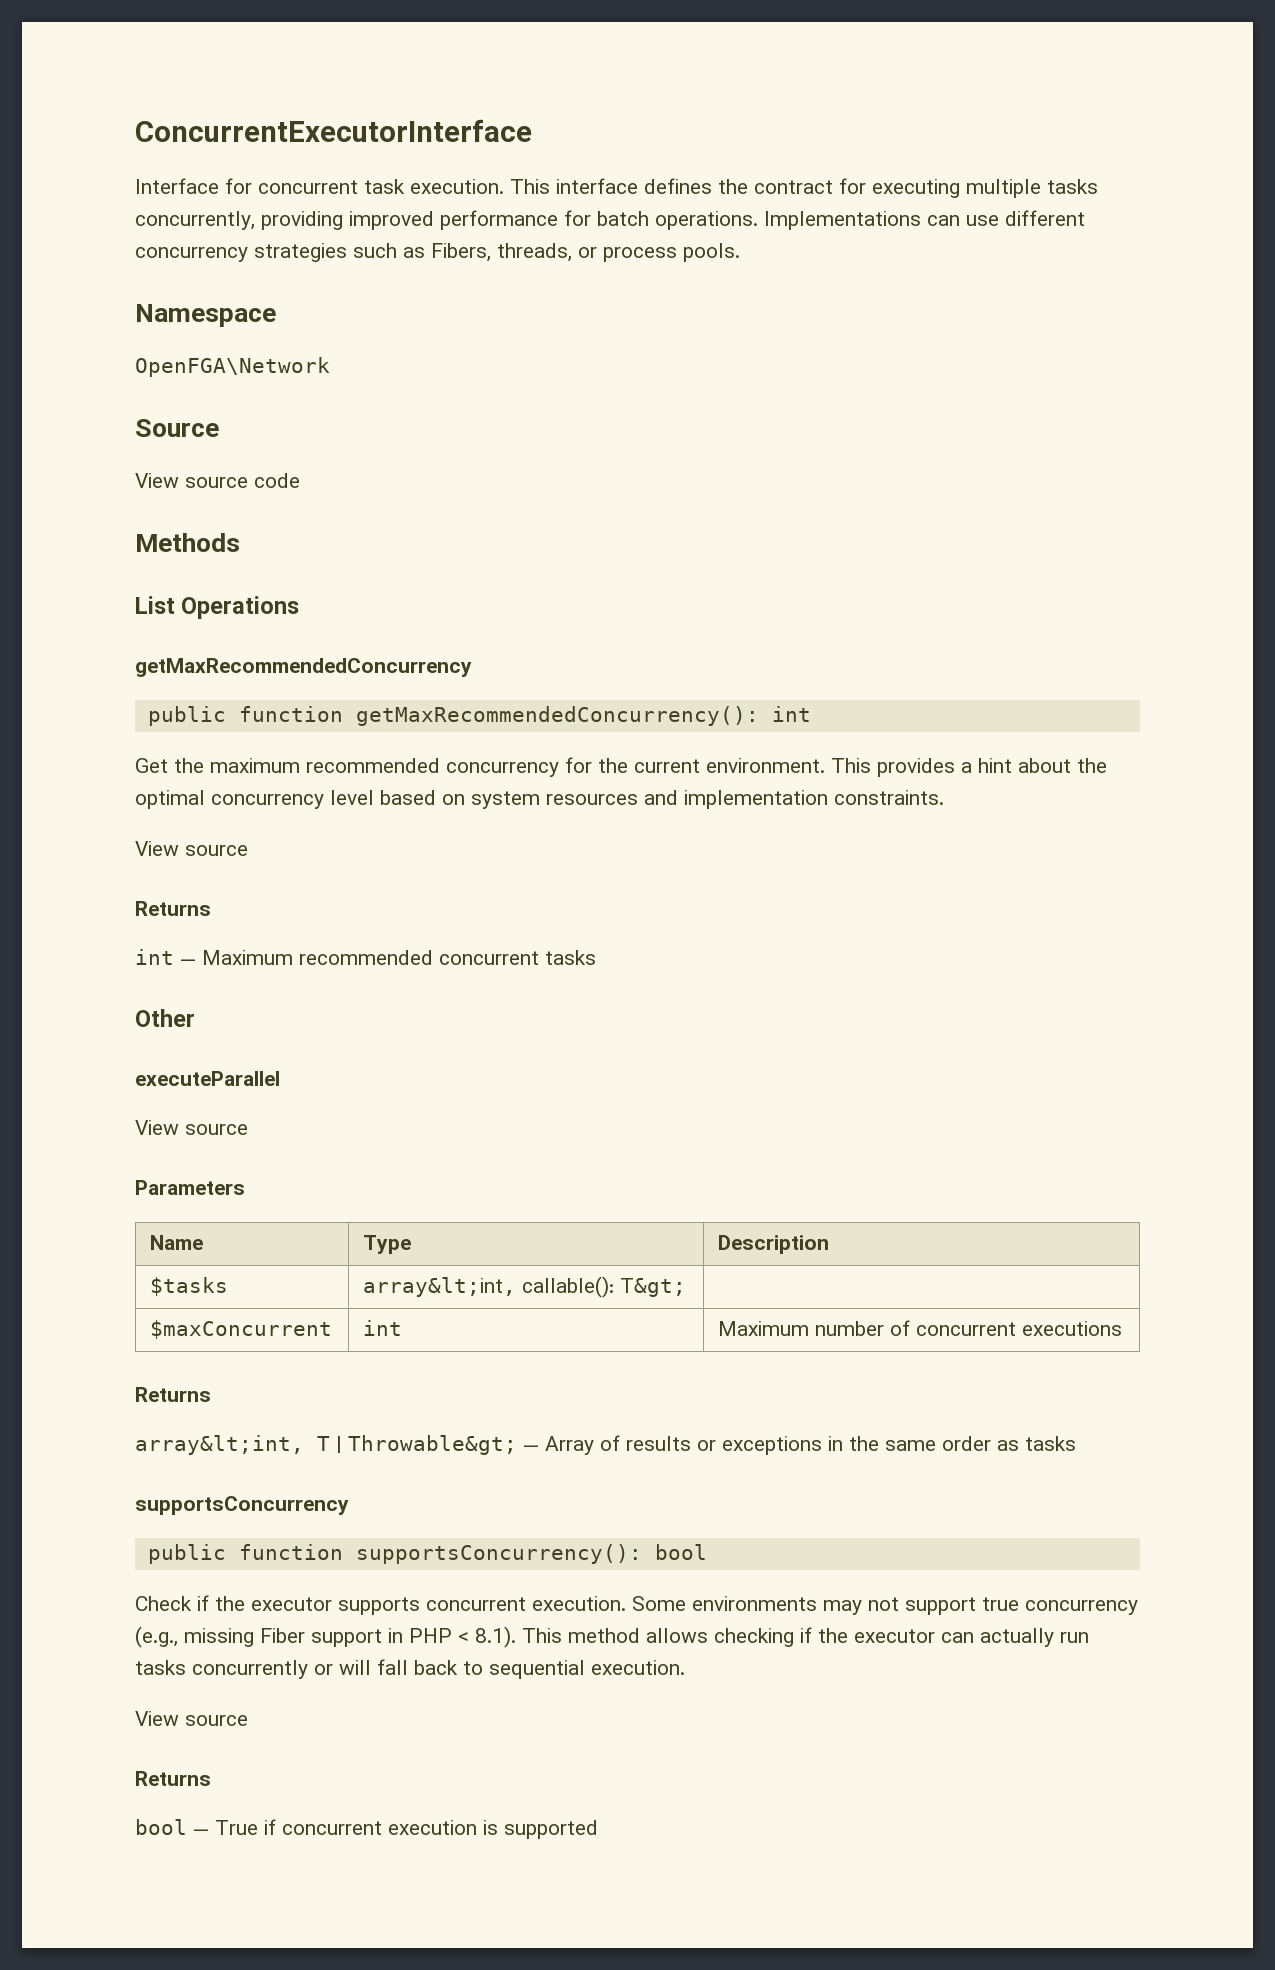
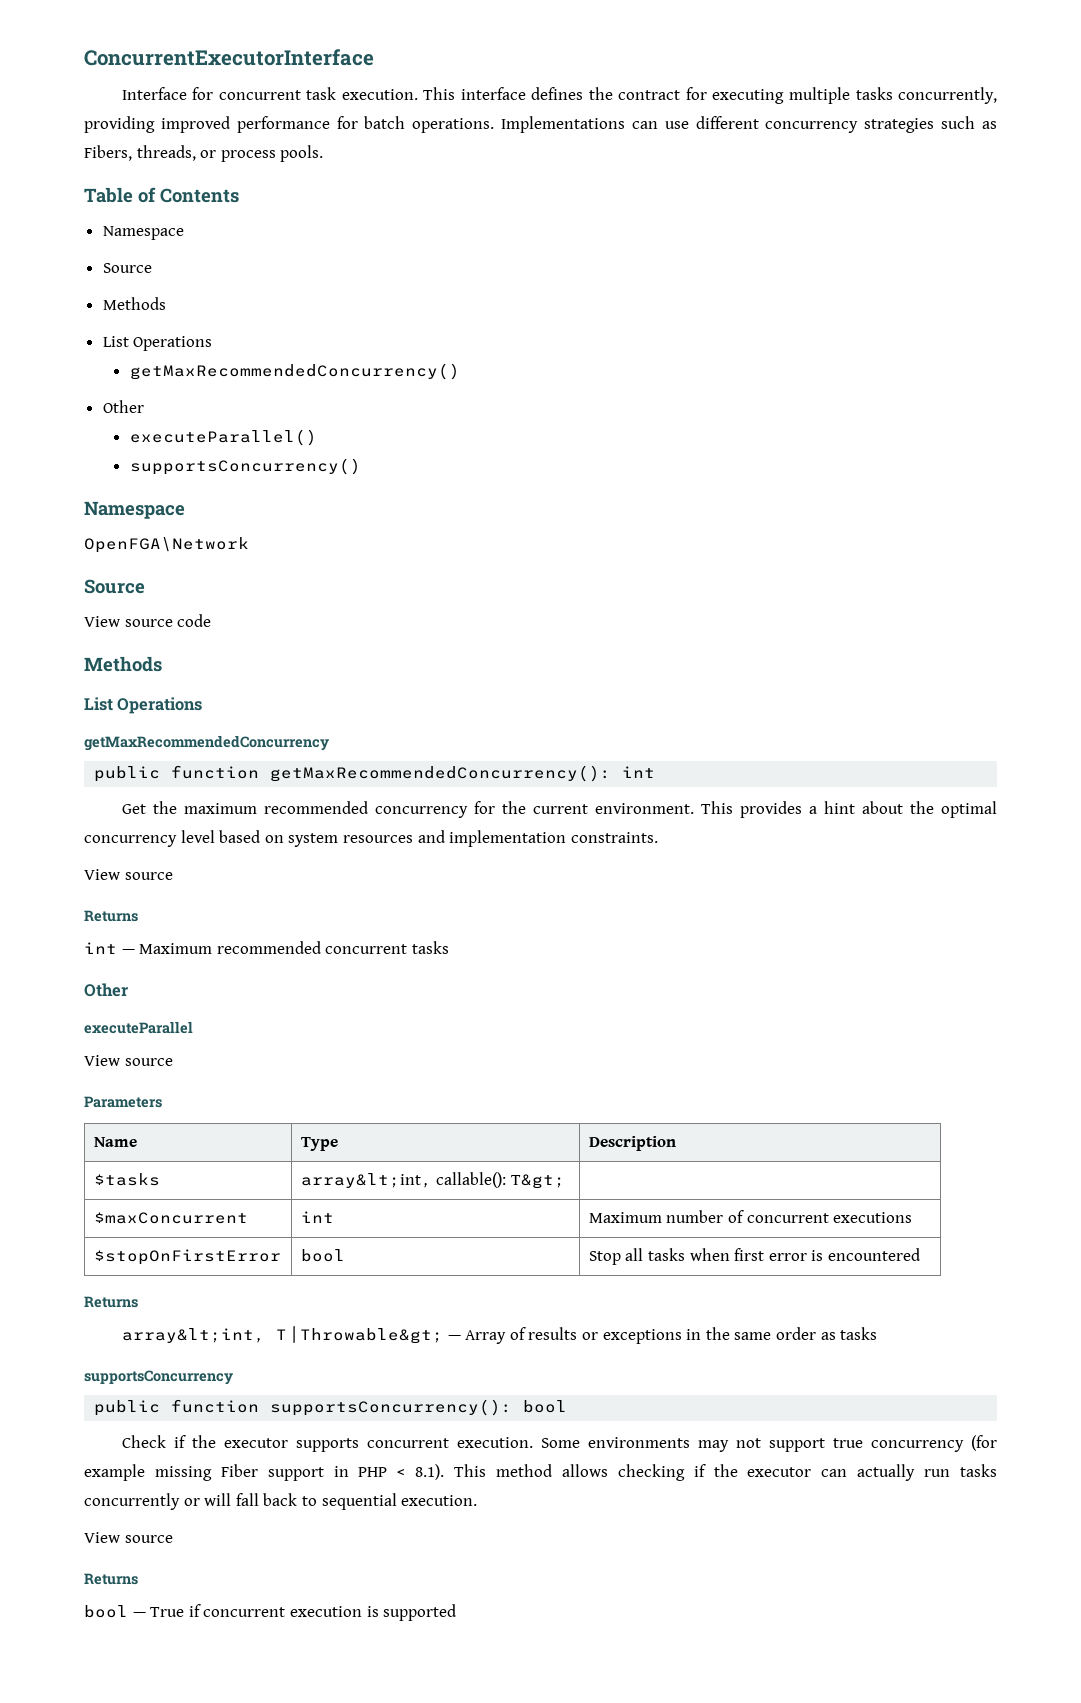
(740, 252) none -> [84,187,239,203] [102,226,184,240] [102,263,152,273] [102,297,166,310] [102,336,213,351] [129,363,460,380] [102,400,144,413] [129,429,317,446] [129,458,361,475] // Table of Contents // Namespace // Source // Methods // List Operations // getMaxRecommendedConcurrency() // Other // executeParallel() // supportsConcurrency()
(1123, 1328) none -> [93,1249,281,1265] [300,1249,345,1262] [588,1248,920,1265] // $stopOnFirstError | bool | Stop all tasks when first error is encountered
[135,1626,178,1648] (e.g., -> [971,1435,998,1451] [84,1464,145,1481] (for example

